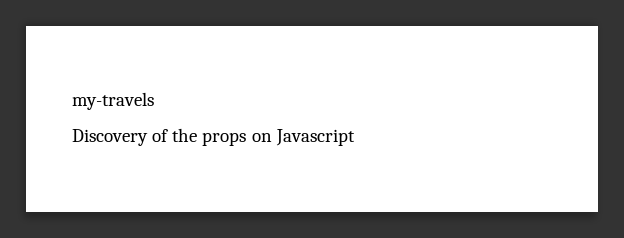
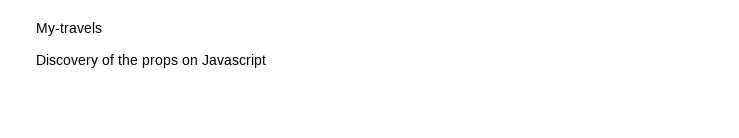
[72,92,154,110] my-travels -> [36,22,102,36] My-travels

